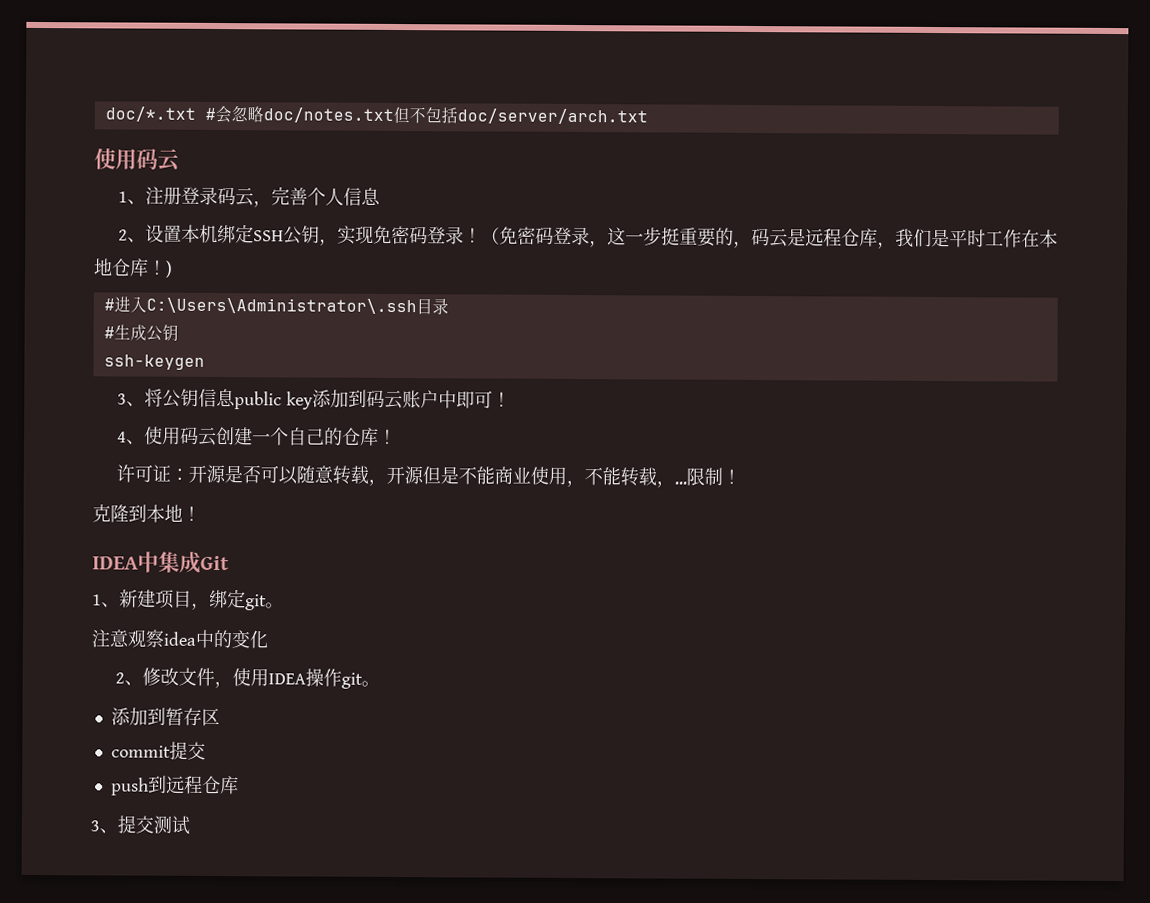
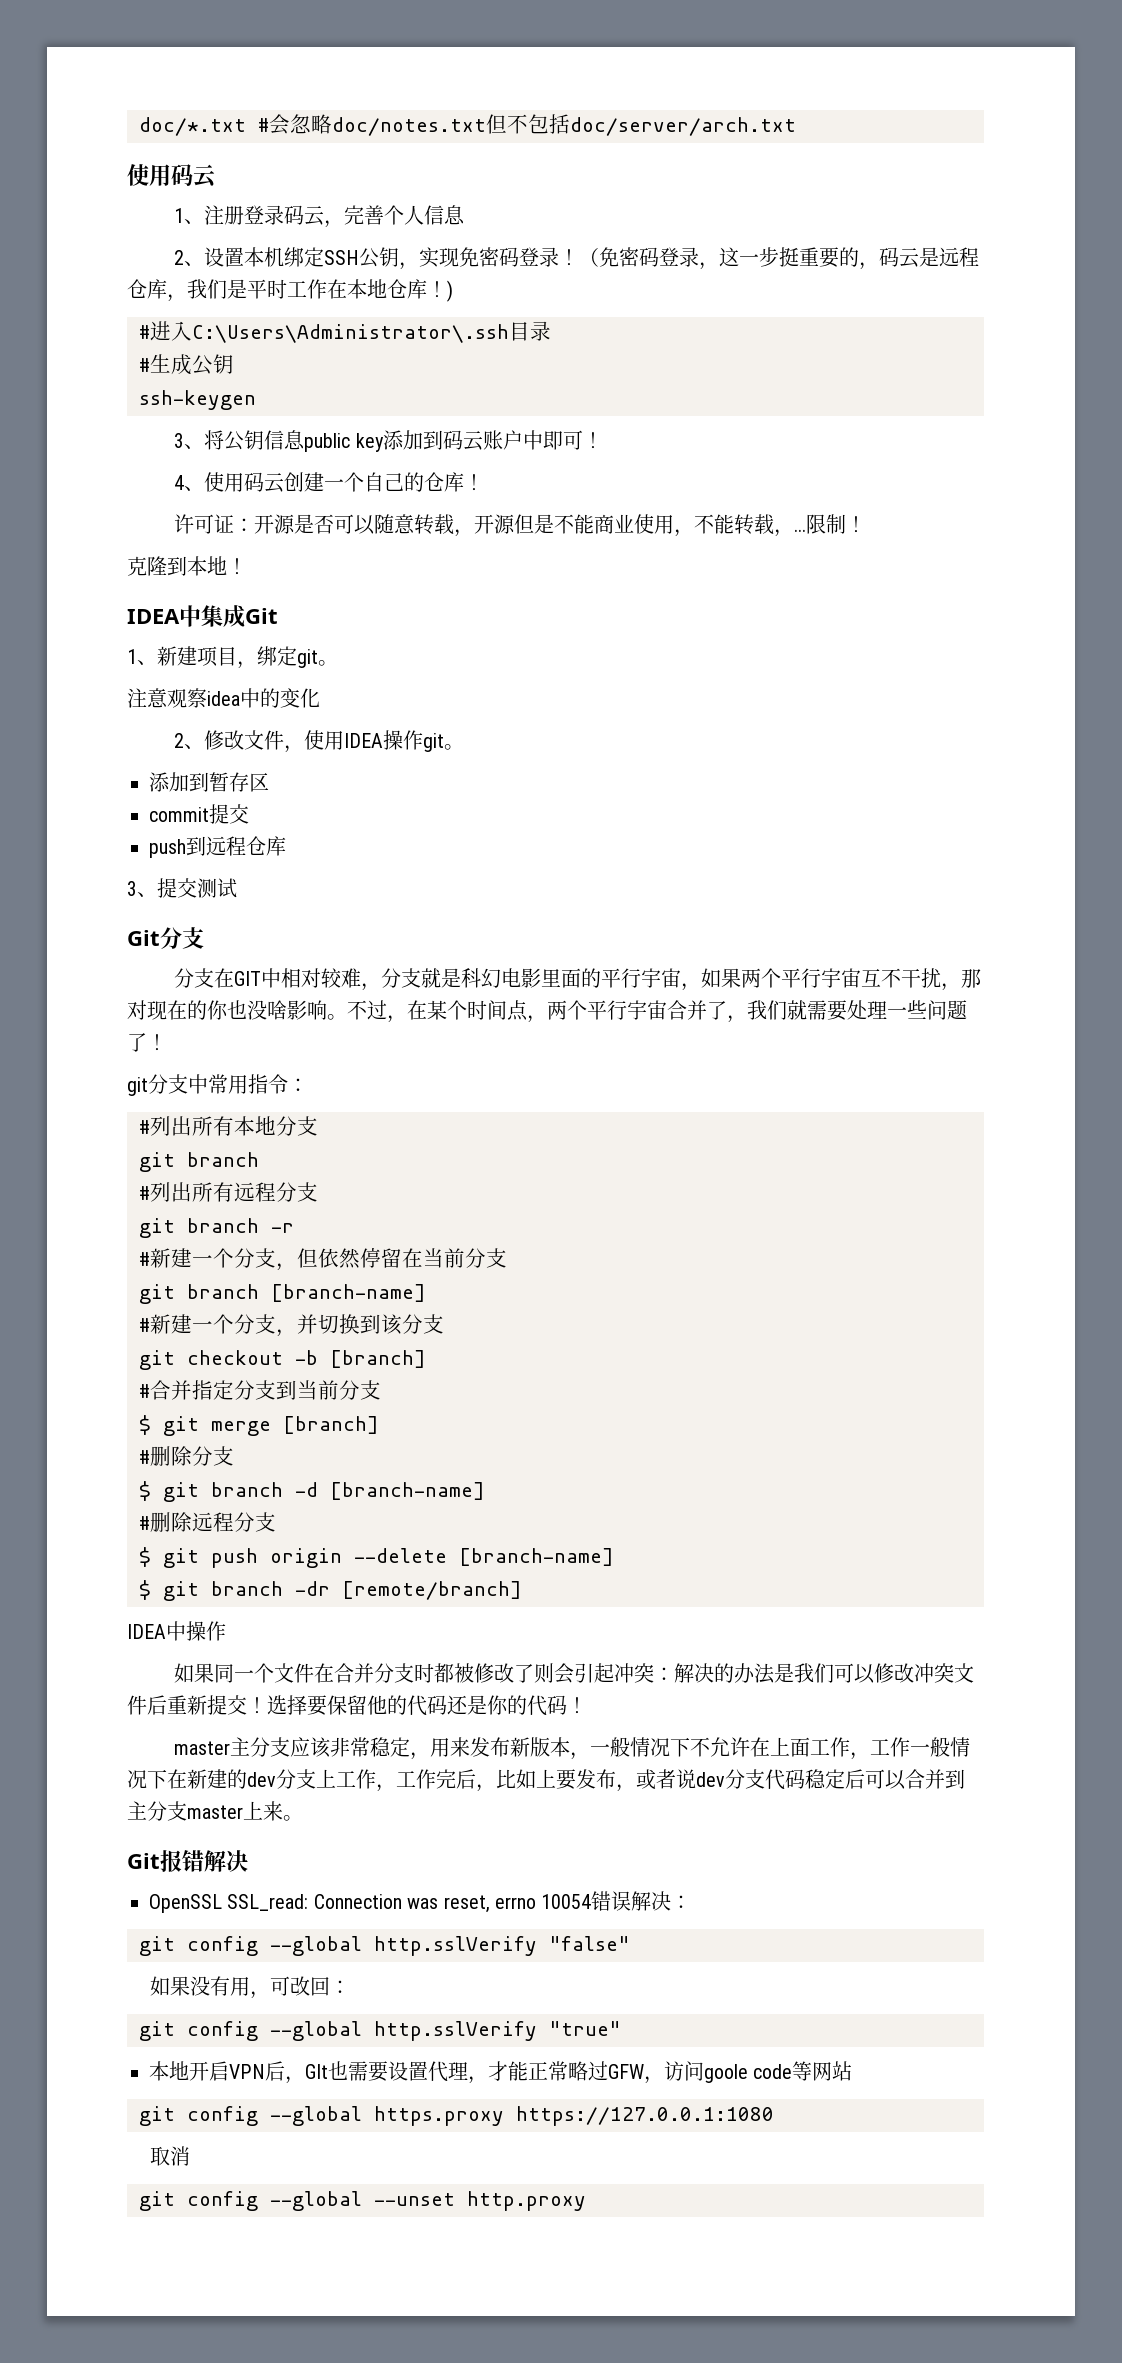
(190, 825) none -> [127,927,204,949] [174,968,982,991] [127,1000,967,1023] [127,1033,167,1052] [127,1074,308,1096] [139,1116,318,1136] [139,1152,259,1172] [139,1182,318,1202] [139,1218,294,1238] [139,1248,507,1271] [139,1284,426,1304] [139,1314,444,1337] [139,1350,426,1370] [139,1380,381,1400] [139,1415,379,1436] [139,1446,234,1466] [139,1481,485,1502] [139,1512,276,1532] [139,1547,614,1568] [139,1580,522,1601] [127,1621,226,1641] [174,1663,975,1684] [127,1695,587,1716] [174,1737,971,1760] [127,1769,965,1792] [127,1801,303,1821] [127,1850,248,1872] [149,1891,692,1913] [139,1936,630,1956] [150,1976,351,1999] [139,2021,621,2041] [149,2061,853,2084] [139,2106,774,2126] [150,2146,191,2166] [139,2191,586,2211] // Git分支 // 分支在GIT中相对较难，分支就是科幻电影里面的平行宇宙，如果两个平行宇宙互不干扰，那对现在的你也没啥影响。不过，在某个时间点，两个平行宇宙合并了，我们就需要处理一些问题了！ // git分支中常用指令： // #列出所有本地分支 // git branch // #列出所有远程分支 // git branch -r // #新建一个分支，但依然停留在当前分支 // git branch [branch-name] // #新建一个分支，并切换到该分支 // git checkout -b [branch] // #合并指定分支到当前分支 // $ git merge [branch] // #删除分支 // $ git branch -d [branch-name] // #删除远程分支 // $ git push origin --delete [branch-name] // $ git branch -dr [remote/branch] // IDEA中操作 // 如果同一个文件在合并分支时都被修改了则会引起冲突：解决的办法是我们可以修改冲突文件后重新提交！选择要保留他的代码还是你的代码！ // master主分支应该非常稳定，用来发布新版本，一般情况下不允许在上面工作，工作一般情况下在新建的dev分支上工作，工作完后，比如上要发布，或者说dev分支代码稳定后可以合并到主分支master上来。 // Git报错解决 // OpenSSL SSL_read: Connection was reset, errno 10054错误解决： // git config --global http.sslVerify "false" // 如果没有用，可改回： // git config --global http.sslVerify "true" // 本地开启VPN后，GIt也需要设置代理，才能正常略过GFW，访问goole code等网站 // git config --global https.proxy https://127.0.0.1:1080 // 取消 // git config --global --unset http.proxy

